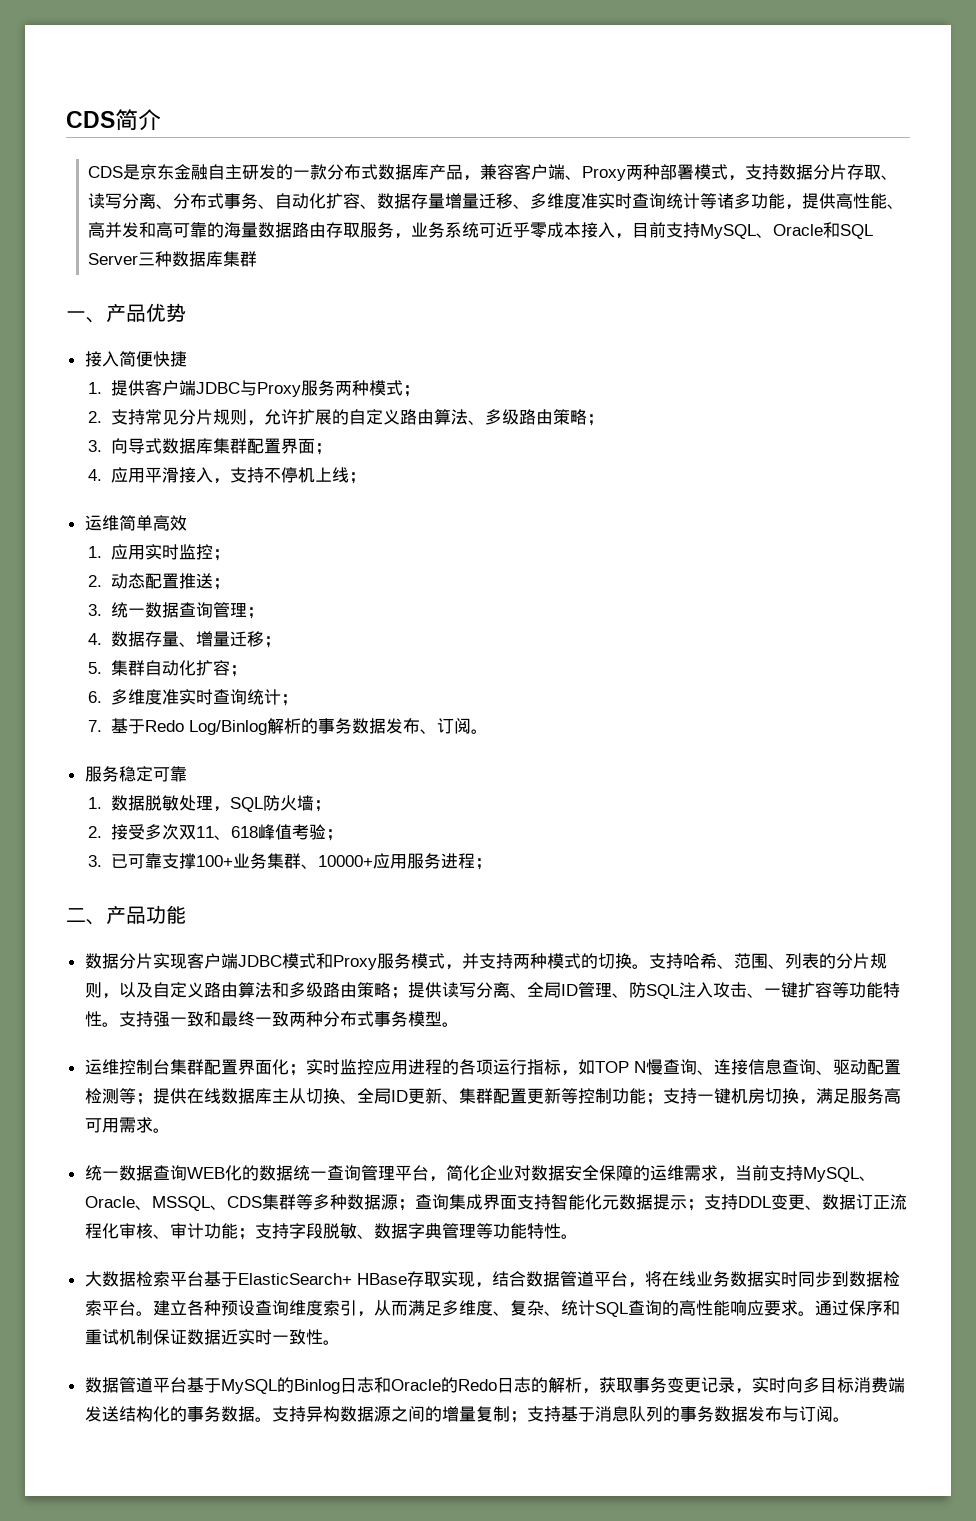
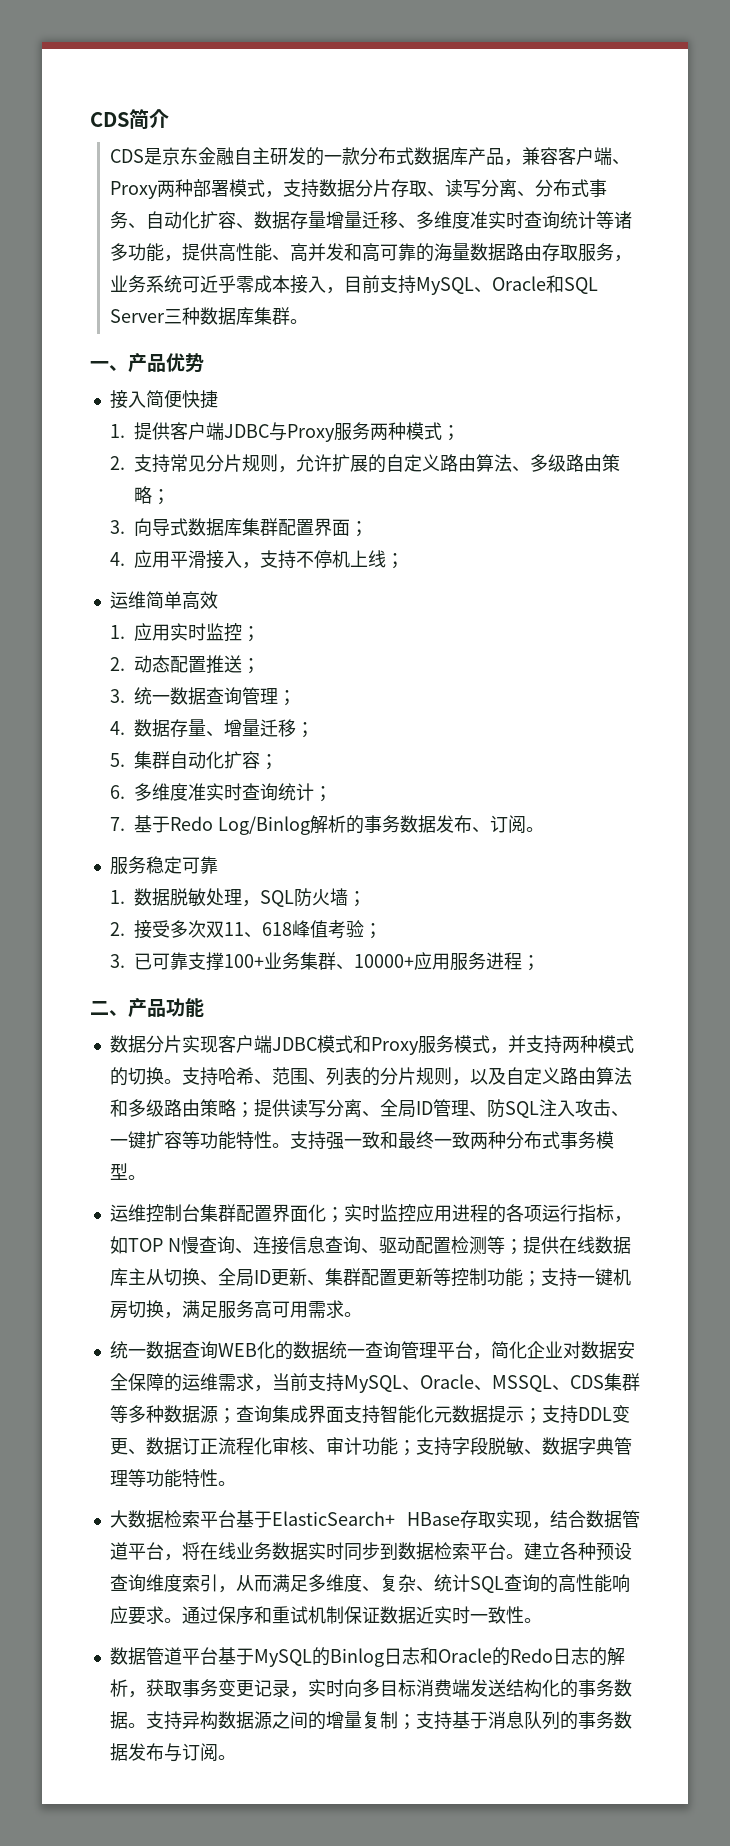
(258, 259) none -> [290,319,309,324] 。

